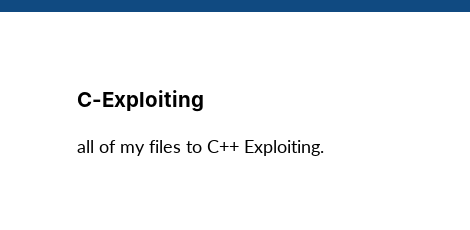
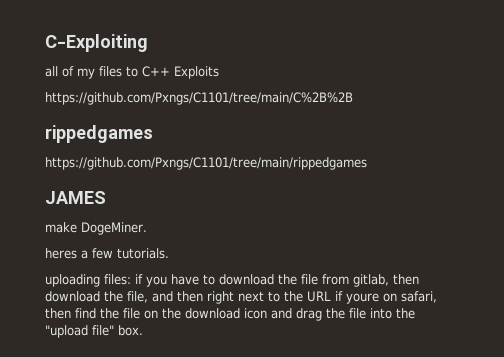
[244,140,324,156] Exploiting. -> [174,66,219,79] [45,92,353,105] [45,125,153,143] [45,157,367,170] [45,191,106,204] [45,222,147,235] [45,248,169,259] [45,274,419,287] [45,291,437,304] [45,308,415,321] [45,325,143,338] Exploits // https://github.com/Pxngs/C1101/tree/main/C%2B%2B // rippedgames // https://github.com/Pxngs/C1101/tree/main/rippedgames // JAMES // make DogeMiner. // heres a few tutorials. // uploading files: if you have to download the file from gitlab, then download the file, and then right next to the URL if youre on safari, then find the file on the download icon and drag the file into the "upload file" box.

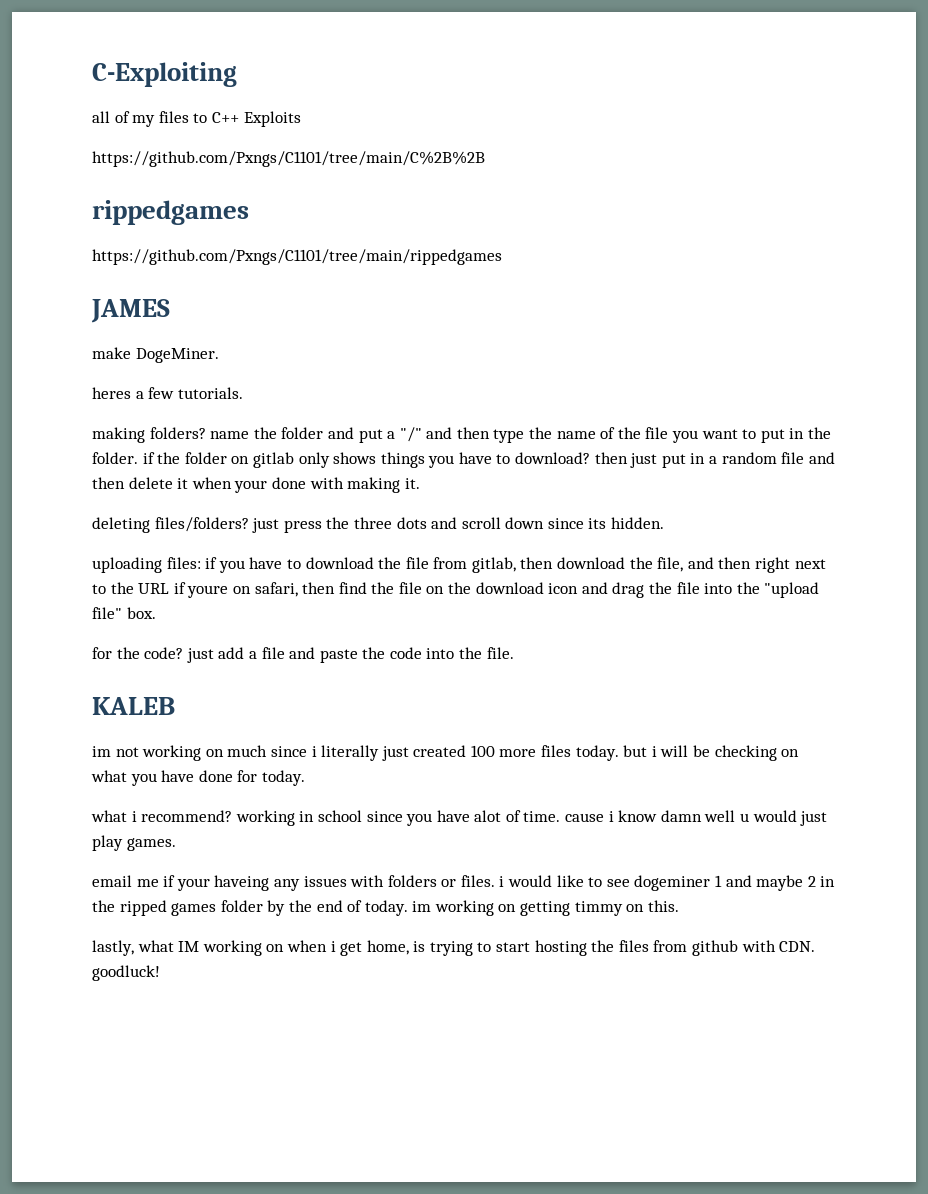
(169, 253) none -> [92,427,831,443] [92,452,835,468] [92,477,420,493] [92,517,665,533] // making folders? name the folder and put a "/" and then type the name of the file you want to put in the folder. if the folder on gitlab only shows things you have to download? then just put in a random file and then delete it when your done with making it. // deleting files/folders? just press the three dots and scroll down since its hidden.
(143, 330) none -> [92,647,514,663] [92,697,175,715] [92,745,800,761] [91,770,305,786] [91,810,828,826] [92,835,176,851] [92,875,836,891] [92,900,679,916] [92,940,816,956] [92,965,160,981] // for the code? just add a file and paste the code into the file. // KALEB // im not working on much since i literally just created 100 more files today. but i will be checking on what you have done for today. // what i recommend? working in school since you have alot of time. cause i know damn well u would just play games. // email me if your haveing any issues with folders or files. i would like to see dogeminer 1 and maybe 2 in the ripped games folder by the end of today. im working on getting timmy on this. // lastly, what IM working on when i get home, is trying to start hosting the files from github with CDN. goodluck!

